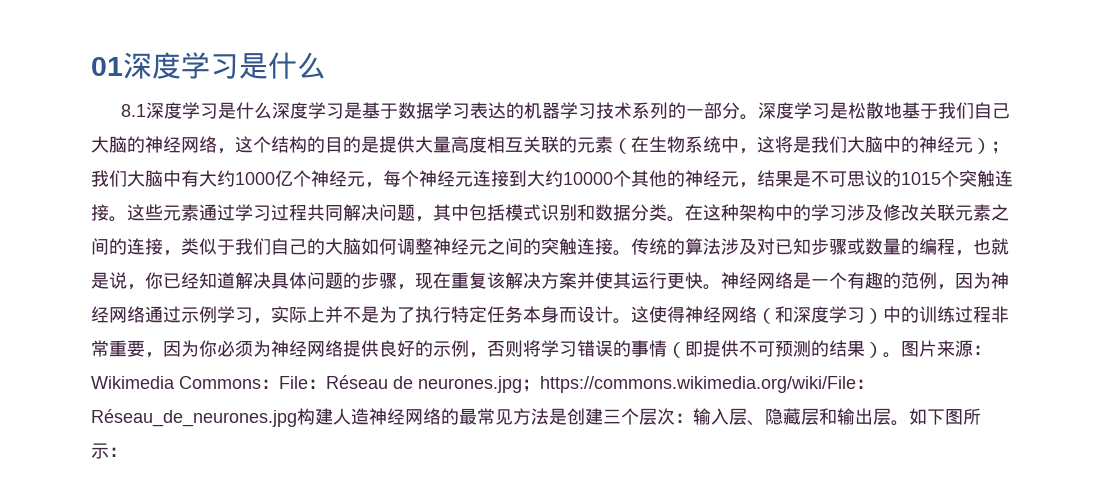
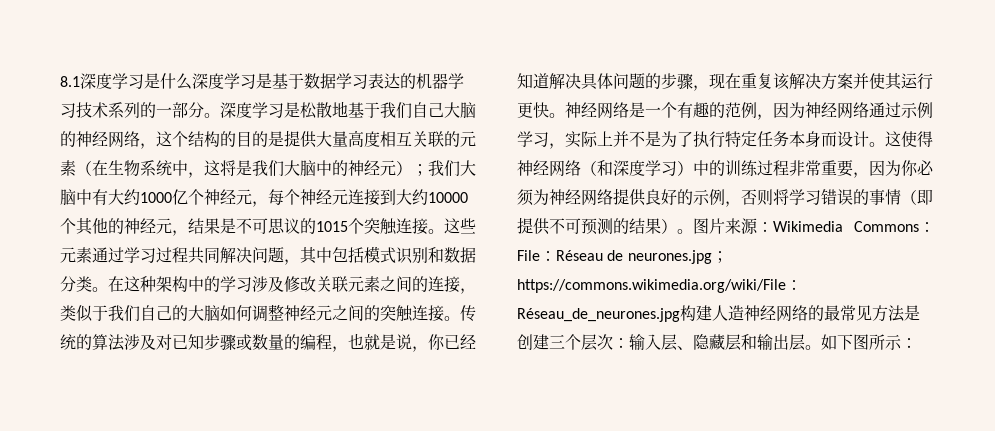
[91,52,326,79] 01深度学习是什么 // -> (60, 81) none

